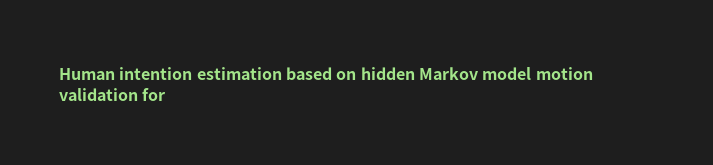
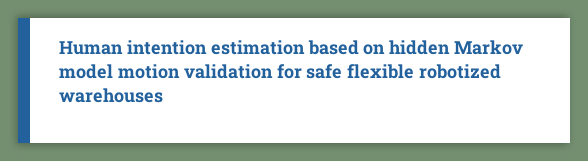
(166, 94) none -> [306,64,502,79] [59,88,163,103] safe flexible robotized warehouses

